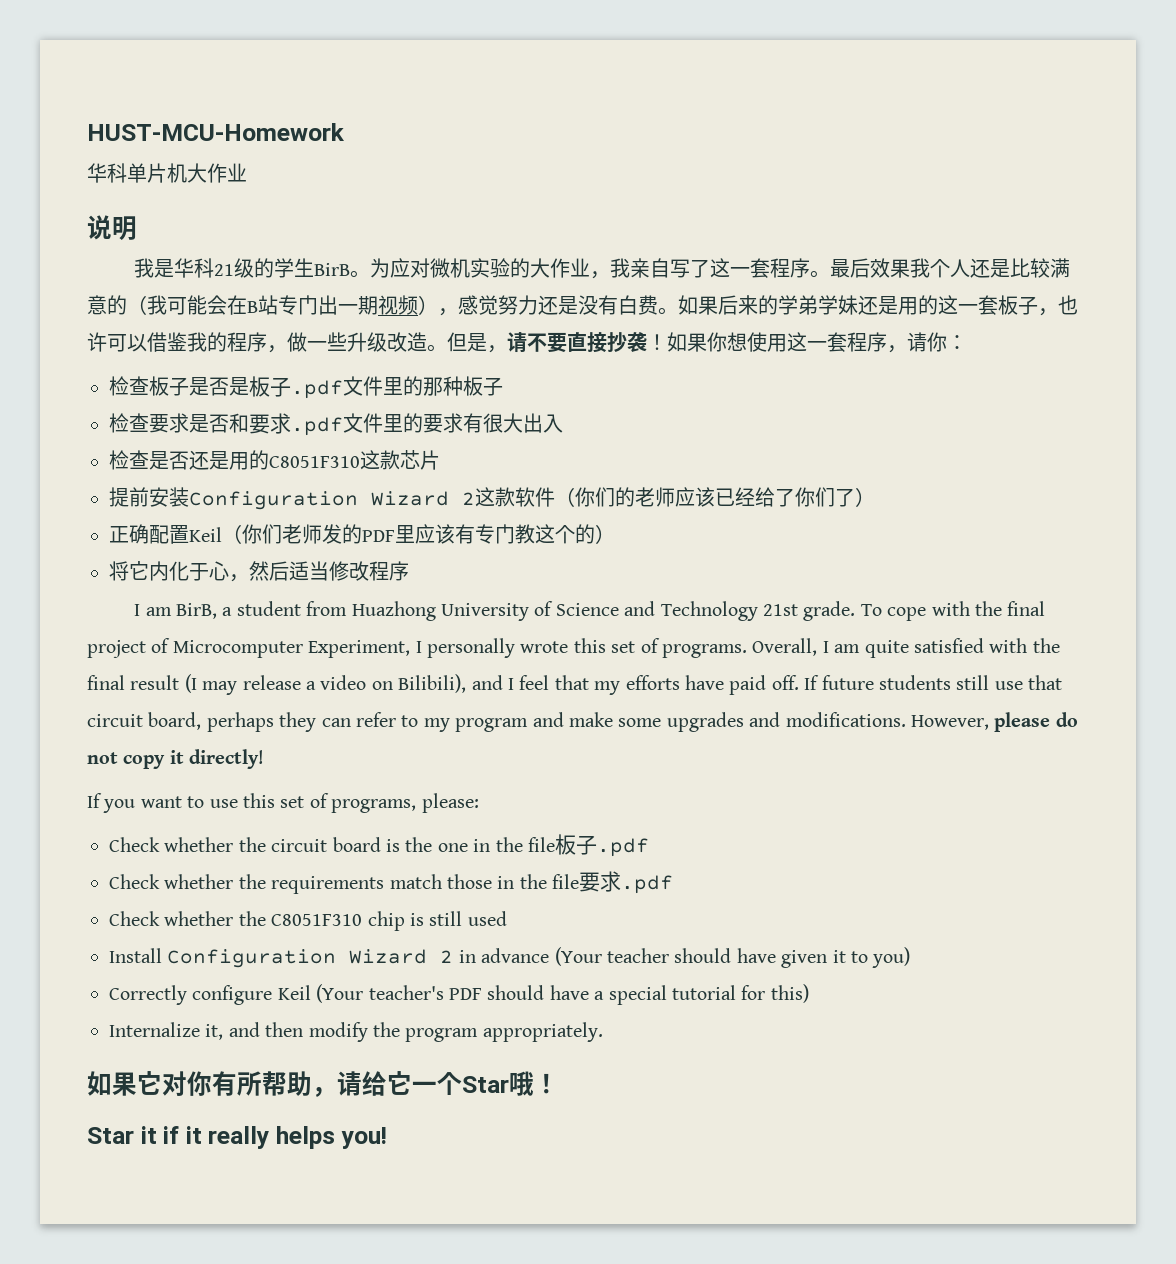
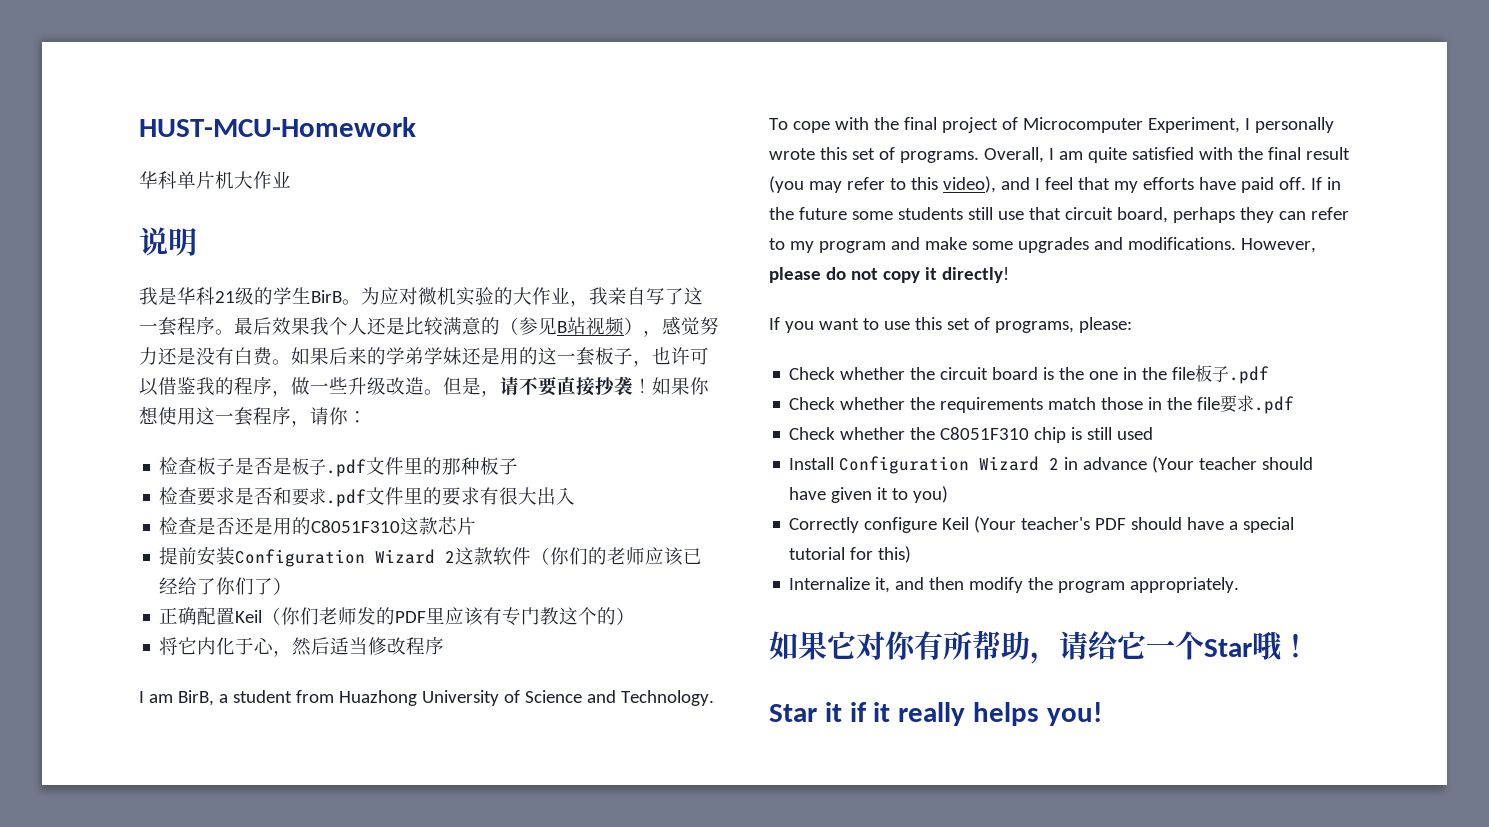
[147,295,378,315] 我可能会在B站专门出一期 -> [519,317,586,335] 参见B站
[660,601,856,621] Technology 21st grade. -> [620,690,714,706] Technology.
[184,674,467,695] (I may release a video on Bilibili), -> [769,176,996,193] (you may refer to this video),
[821,675,874,690] future -> [1326,177,1341,190] [769,207,893,220] in the future some

